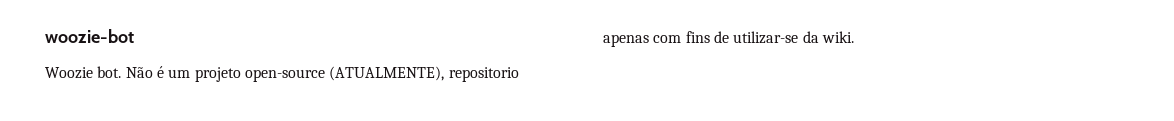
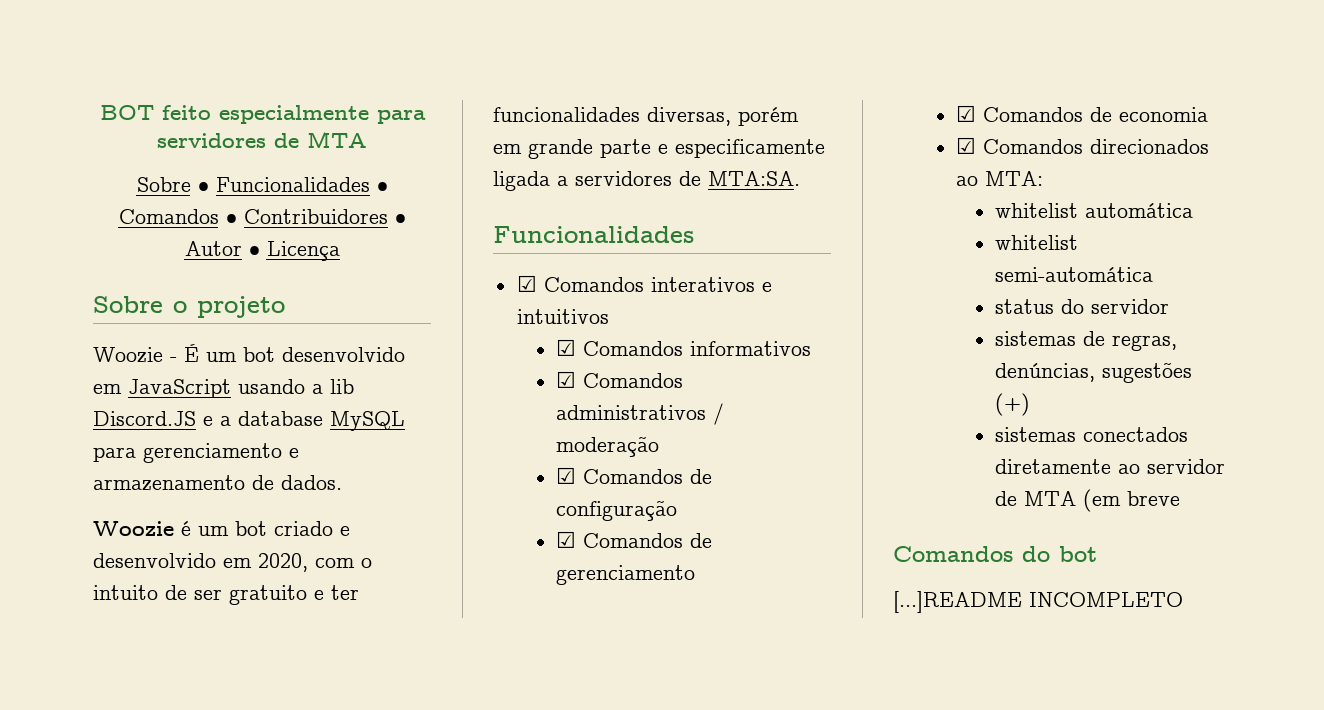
[45,29,134,43] [45,66,519,82] [603,31,854,47] woozie-bot // Woozie bot. Não é um projeto open-source (ATUALMENTE), repositorio apenas com fins de utilizar-se da wiki. -> [99,105,426,124] [157,131,367,148] [136,177,388,192] [118,209,406,224] [184,241,340,261] [93,296,285,318] [93,344,405,363] [93,379,354,398] [93,411,405,431] [93,443,299,463] [93,475,342,491] [93,521,350,536] [93,553,372,572] [93,585,359,605] [493,107,799,126] [493,139,825,159] [493,171,800,191] [493,226,694,243] [516,275,772,292] [516,309,609,324] [556,339,812,356] [556,371,684,388] [556,403,725,425] [556,436,660,457] [556,467,713,484] [556,500,678,521] [556,531,713,548] [556,565,696,585] [956,105,1209,122] [956,137,1210,154] [956,171,1044,186] [995,203,1194,218] [995,235,1079,250] [995,267,1154,282] [995,299,1170,314] [995,331,1178,351] [995,362,1193,383] [995,393,1031,416] [995,427,1189,442] [995,459,1226,474] [995,489,1181,512] [893,546,1097,562] [893,591,1183,613] BOT feito especialmente para servidores de MTA // Sobre • Funcionalidades • Comandos • Contribuidores • Autor • Licença // Sobre o projeto // Woozie - É um bot desenvolvido em JavaScript usando a lib Discord.JS e a database MySQL para gerenciamento e armazenamento de dados. // Woozie é um bot criado e desenvolvido em 2020, com o intuito de ser gratuito e ter funcionalidades diversas, porém em grande parte e especificamente ligada a servidores de MTA:SA. // Funcionalidades // ☑ Comandos interativos e intuitivos // ☑ Comandos informativos // ☑ Comandos administrativos / moderação // ☑ Comandos de configuração // ☑ Comandos de gerenciamento // ☑ Comandos de economia // ☑ Comandos direcionados ao MTA: // whitelist automática // whitelist semi-automática // status do servidor // sistemas de regras, denúncias, sugestões (+) // sistemas conectados diretamente ao servidor de MTA (em breve // Comandos do bot // [...]README INCOMPLETO

